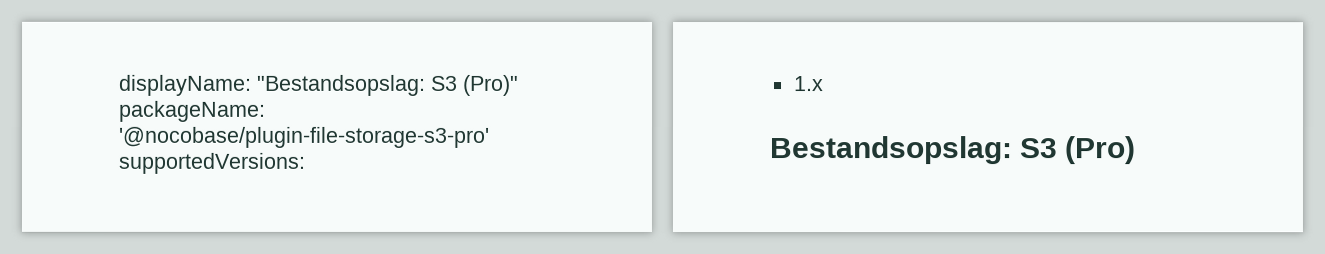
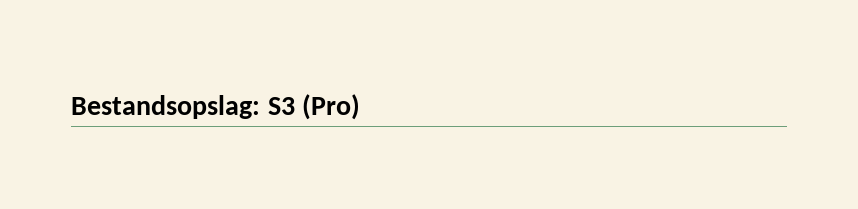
[119,74,519,96] [119,100,266,122] [118,126,490,148] [118,152,305,174] [793,76,824,92] displayName: "Bestandsopslag: S3 (Pro)" packageName: '@nocobase/plugin-file-storage-s3-pro' supportedVersions: // 1.x // -> (71, 107) none

